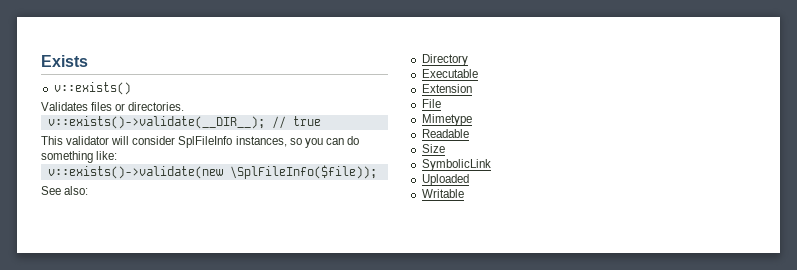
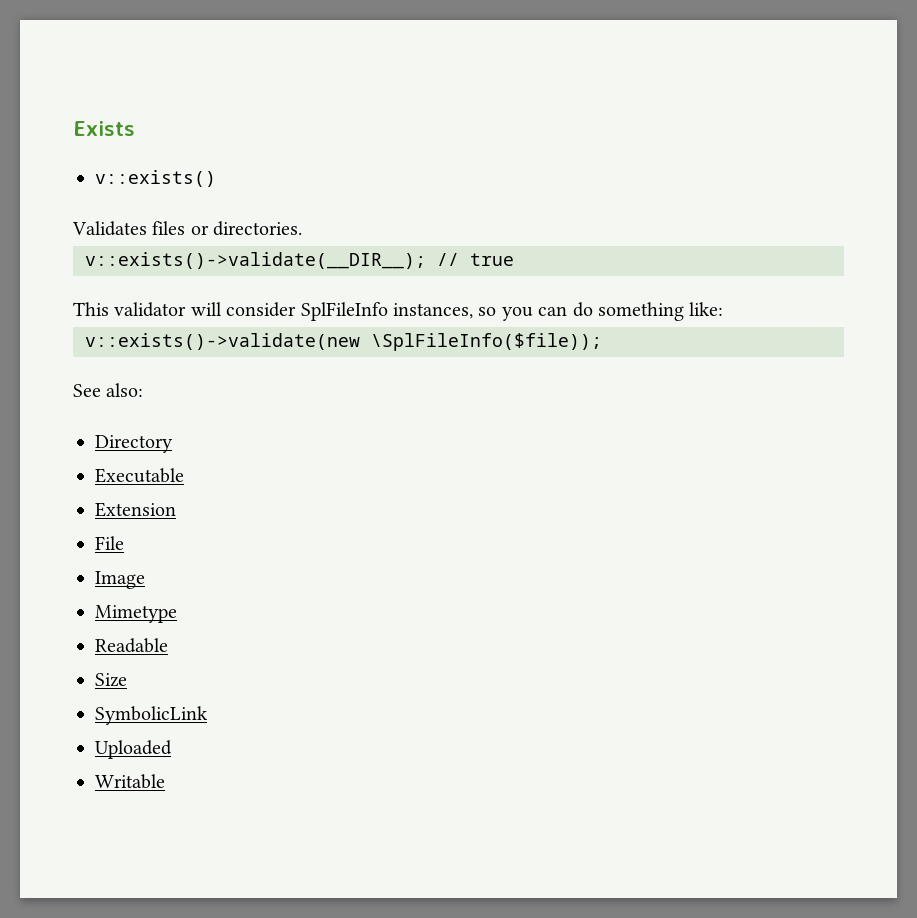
(441, 103) none -> [95,571,145,589] // Image

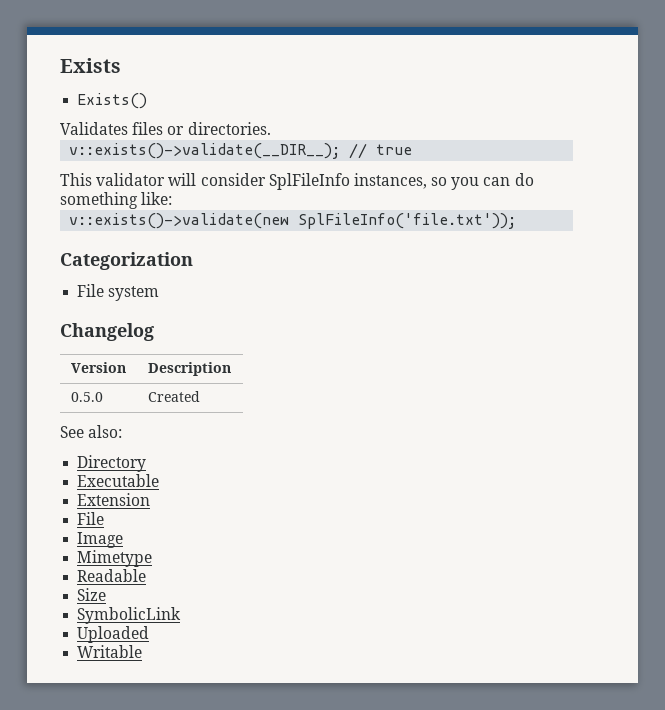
[95,170,216,187] v::exists() -> [77,93,148,109] Exists()
[371,333,602,351] \SplFileInfo($file)); -> [298,213,517,229] [60,252,193,270] [77,284,160,301] [60,323,154,341] [70,362,126,373] [147,362,231,376] [70,392,103,402] [147,391,200,402] SplFileInfo('file.txt')); // Categorization // File system // Changelog // Version | Description // 0.5.0 | Created

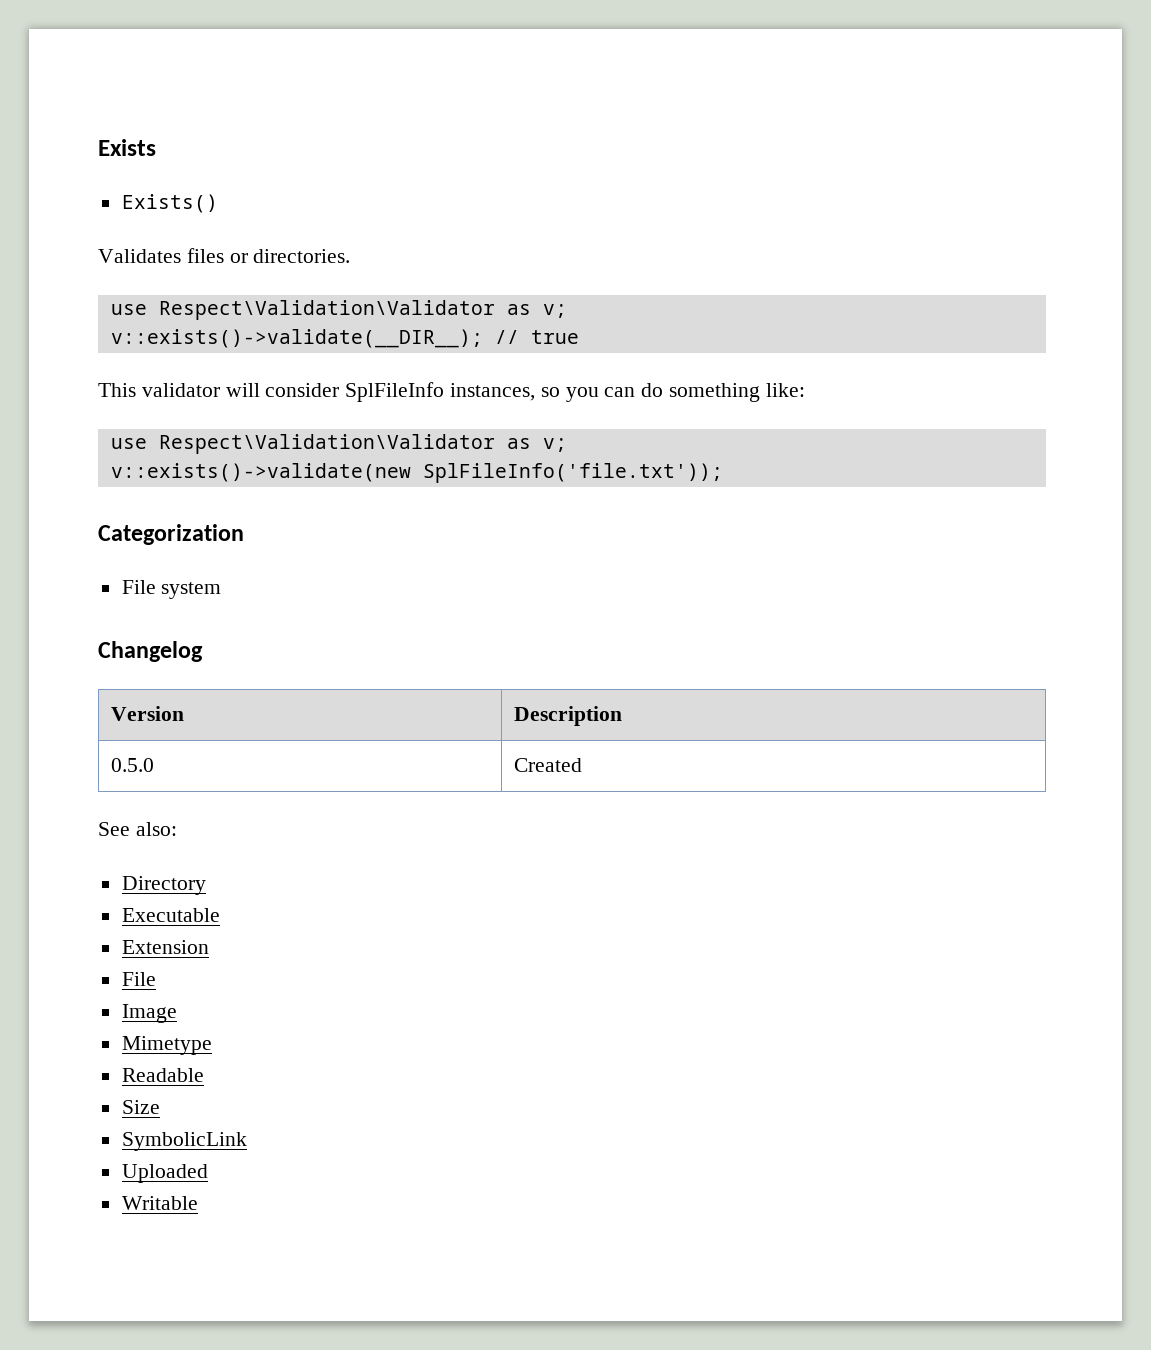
(271, 128) none -> [110,300,567,320] // use Respect\Validation\Validator as v;
(173, 198) none -> [110,434,567,454] // use Respect\Validation\Validator as v;

